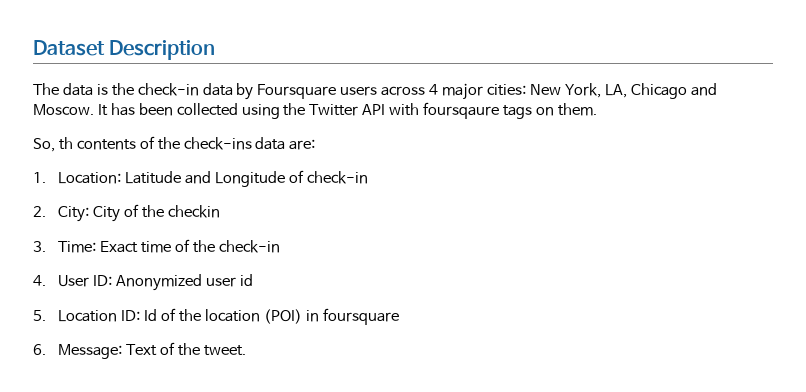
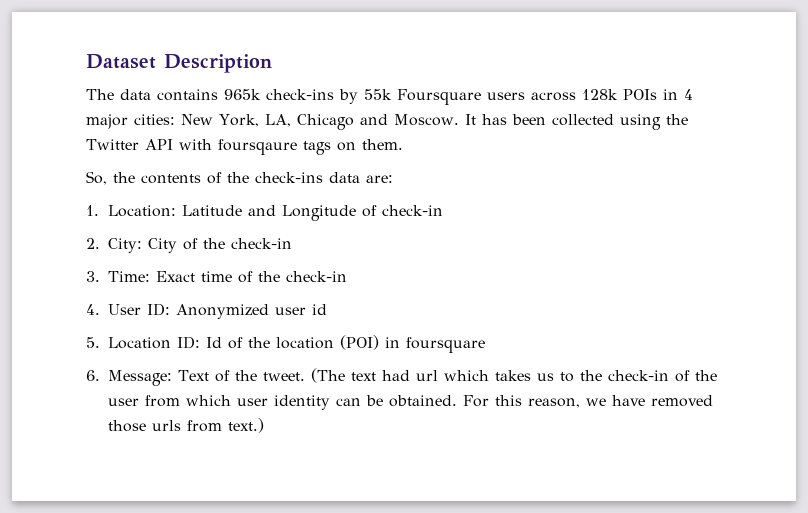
[96,83,426,100] is the check-in data by Foursquare users across -> [157,89,678,105] contains 965k check-ins by 55k Foursquare users across 128k POIs in
[58,137,73,150] th -> [113,172,135,183] the
[168,205,221,218] checkin -> [231,238,293,249] check-in
(246, 350) none -> [311,368,718,383] [108,395,714,410] [108,418,265,433] (The text had url which takes us to the check-in of the user from which user identity can be obtained. For this reason, we have removed those urls from text.)

